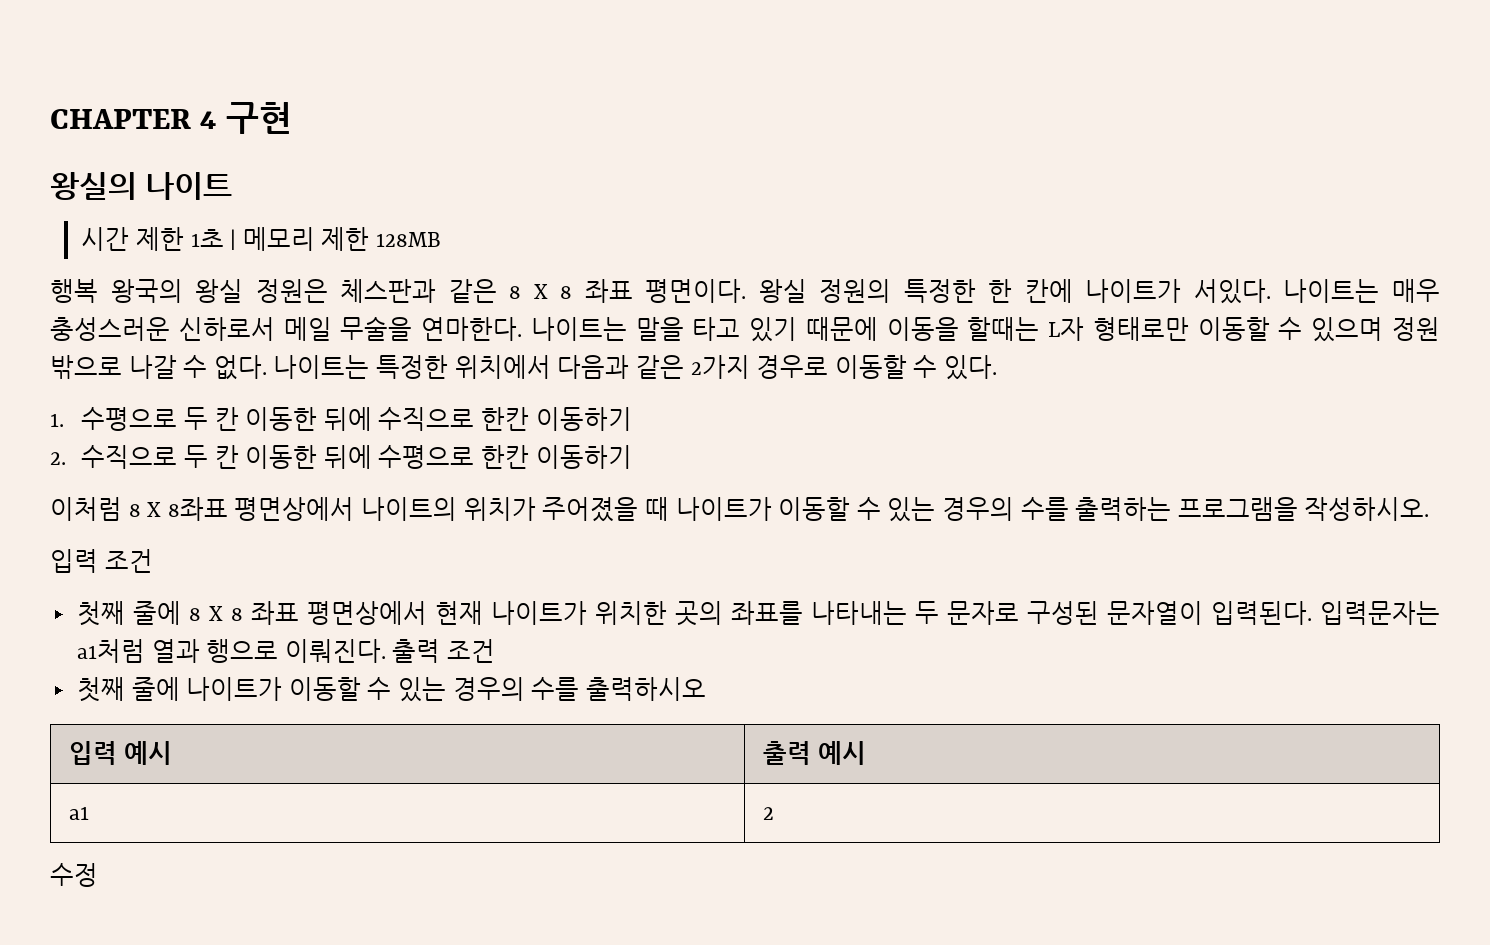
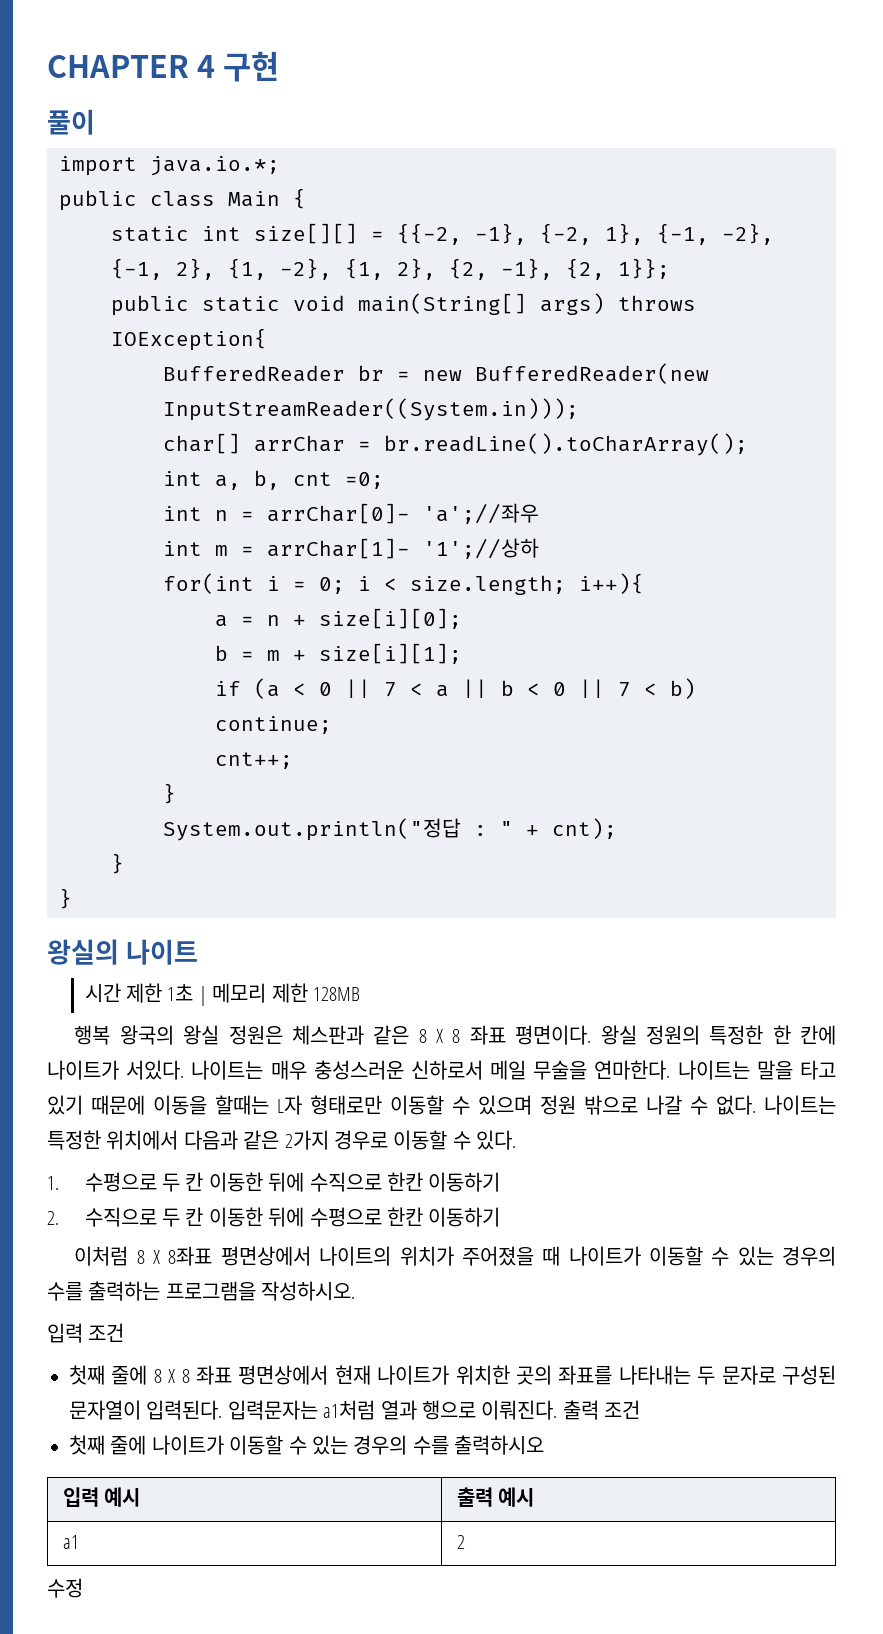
(292, 118) none -> [47,109,95,135] [59,156,280,176] [59,188,306,211] [111,223,774,245] [111,258,670,280] [111,293,696,316] [111,328,267,351] [163,363,709,384] [163,398,579,421] [163,433,748,456] [163,470,384,490] [163,503,539,524] [163,538,539,559] [163,573,644,595] [215,608,462,629] [215,643,462,664] [215,678,696,699] [215,716,332,734] [215,752,293,769] [163,783,176,804] [163,818,617,841] [111,853,124,874] [59,888,72,909] // 풀이 // import java.io.*; // public class Main { // static int size[][] = {{-2, -1}, {-2, 1}, {-1, -2}, {-1, 2}, {1, -2}, {1, 2}, {2, -1}, {2, 1}}; // public static void main(String[] args) throws IOException{ // BufferedReader br = new BufferedReader(new InputStreamReader((System.in))); // char[] arrChar = br.readLine().toCharArray(); // int a, b, cnt =0; // int n = arrChar[0]- 'a';//좌우 // int m = arrChar[1]- '1';//상하 // for(int i = 0; i < size.length; i++){ // a = n + size[i][0]; // b = m + size[i][1]; // if (a < 0 || 7 < a || b < 0 || 7 < b) continue; // cnt++; // } // System.out.println("정답 : " + cnt); // } // }

